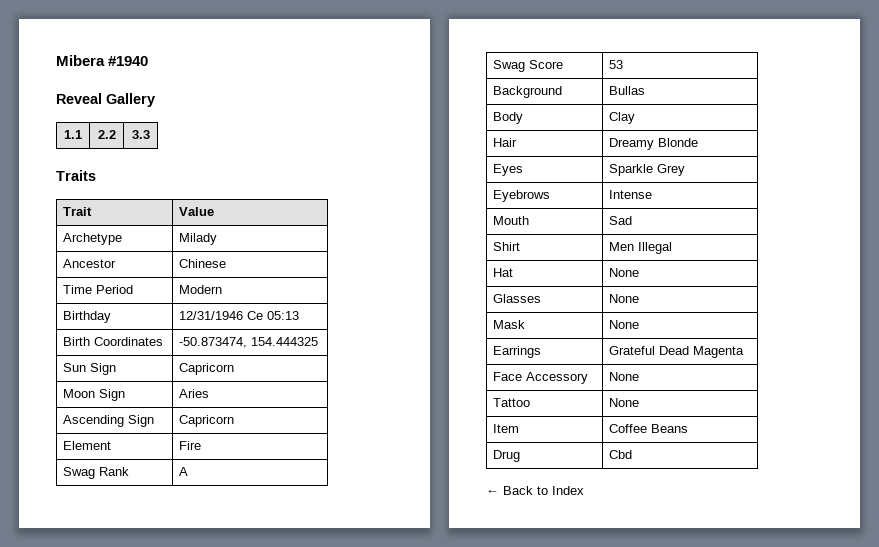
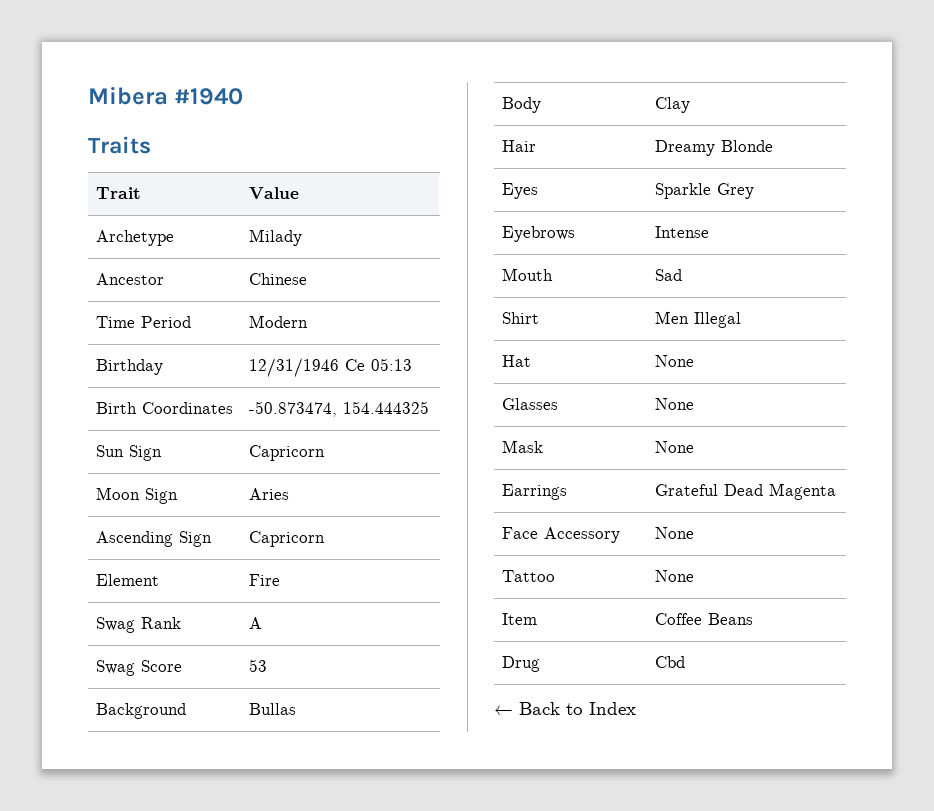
[56,93,155,107] [64,130,82,139] [97,130,116,139] [131,130,150,139] // Reveal Gallery // 1.1 | 2.2 | 3.3 -> (244, 96) none

